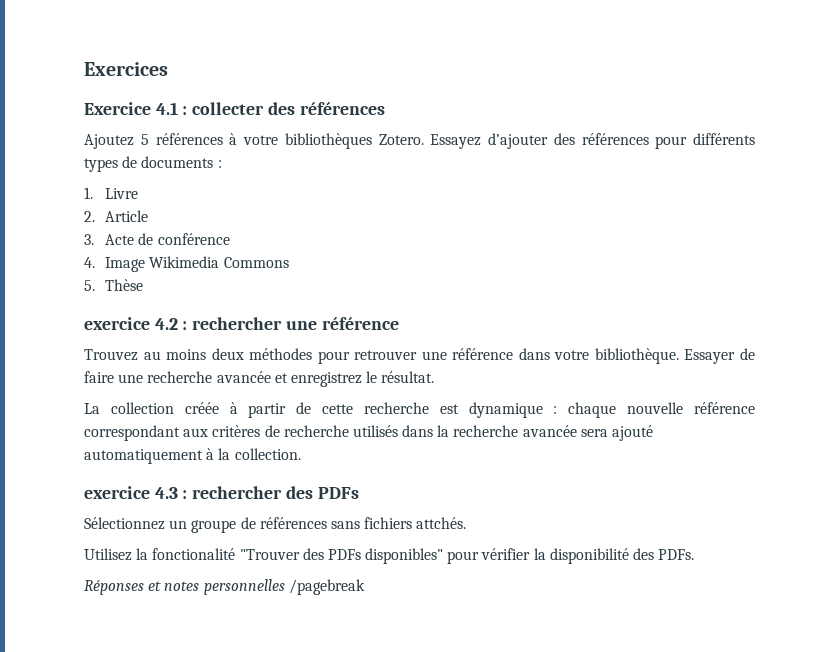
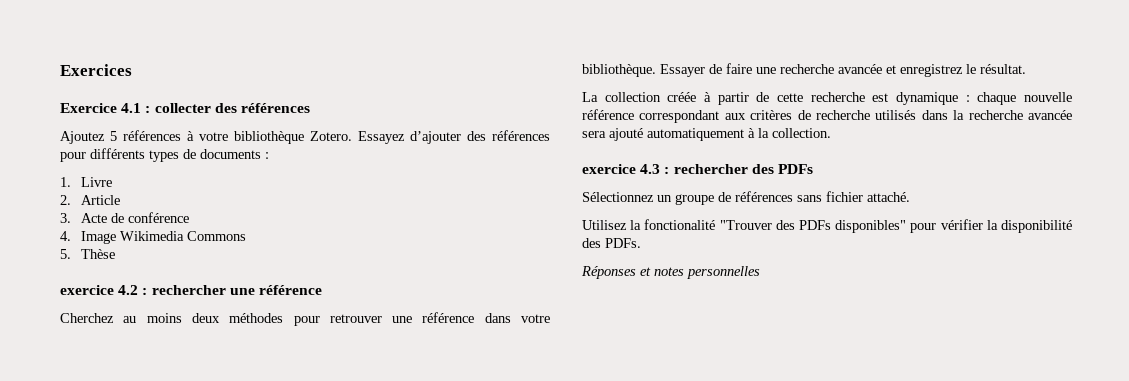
[284,133,372,149] bibliothèques -> [234,131,304,144] bibliothèque
[84,349,138,361] Trouvez -> [60,313,114,323] Cherchez
[364,517,467,529] fichiers attchés. -> [826,191,910,202] fichier attaché.
[288,579,365,595] /pagebreak -> (760, 272) none

